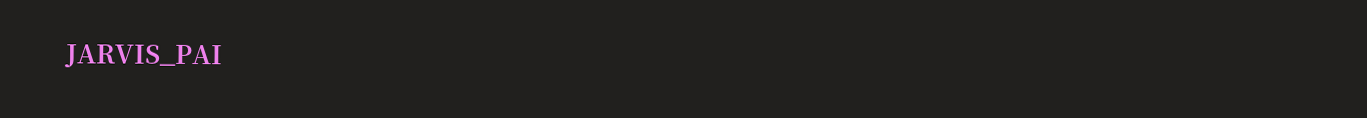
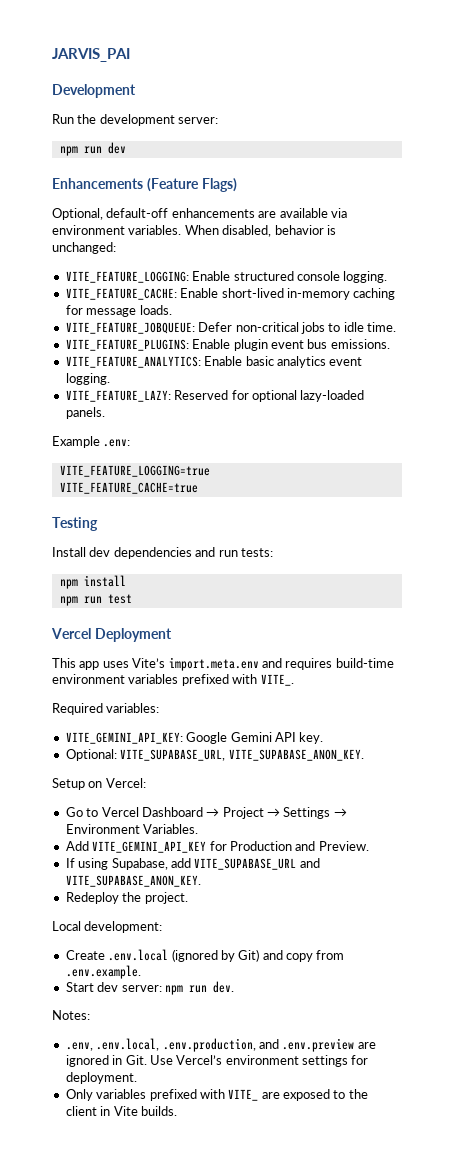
(223, 56) none -> [52,84,136,98] [52,114,219,126] [59,142,126,156] [52,178,237,192] [52,208,347,220] [52,225,336,237] [52,242,116,254] [65,271,388,283] [65,288,396,300] [65,305,172,317] [65,322,396,334] [65,339,390,351] [65,356,363,368] [65,373,110,385] [65,390,365,402] [65,407,105,419] [52,436,131,448] [59,465,210,477] [59,482,198,494] [52,517,98,531] [52,547,273,559] [59,575,126,589] [59,594,132,606] [51,628,172,642] [52,657,394,671] [52,674,294,686] [52,703,160,715] [65,732,324,744] [65,749,364,761] [52,778,146,790] [65,807,347,819] [65,824,199,834] [65,841,369,853] [65,858,320,870] [65,875,201,887] [65,892,188,904] [52,921,163,933] [65,949,345,962] [65,965,141,979] [65,981,234,995] [52,1010,90,1020] [65,1038,376,1052] [65,1055,369,1067] [65,1072,137,1084] [65,1089,368,1101] [65,1106,177,1116] // Development // Run the development server: // npm run dev // Enhancements (Feature Flags) // Optional, default-off enhancements are available via environment variables. When disabled, behavior is unchanged: // VITE_FEATURE_LOGGING: Enable structured console logging. // VITE_FEATURE_CACHE: Enable short-lived in-memory caching for message loads. // VITE_FEATURE_JOBQUEUE: Defer non-critical jobs to idle time. // VITE_FEATURE_PLUGINS: Enable plugin event bus emissions. // VITE_FEATURE_ANALYTICS: Enable basic analytics event logging. // VITE_FEATURE_LAZY: Reserved for optional lazy-loaded panels. // Example .env: // VITE_FEATURE_LOGGING=true // VITE_FEATURE_CACHE=true // Testing // Install dev dependencies and run tests: // npm install // npm run test // Vercel Deployment // This app uses Vite’s import.meta.env and requires build-time environment variables prefixed with VITE_. // Required variables: // VITE_GEMINI_API_KEY: Google Gemini API key. // Optional: VITE_SUPABASE_URL, VITE_SUPABASE_ANON_KEY. // Setup on Vercel: // Go to Vercel Dashboard → Project → Settings → Environment Variables. // Add VITE_GEMINI_API_KEY for Production and Preview. // If using Supabase, add VITE_SUPABASE_URL and VITE_SUPABASE_ANON_KEY. // Redeploy the project. // Local development: // Create .env.local (ignored by Git) and copy from .env.example. // Start dev server: npm run dev. // Notes: // .env, .env.local, .env.production, and .env.preview are ignored in Git. Use Vercel’s environment settings for deployment. // Only variables prefixed with VITE_ are exposed to the client in Vite builds.

